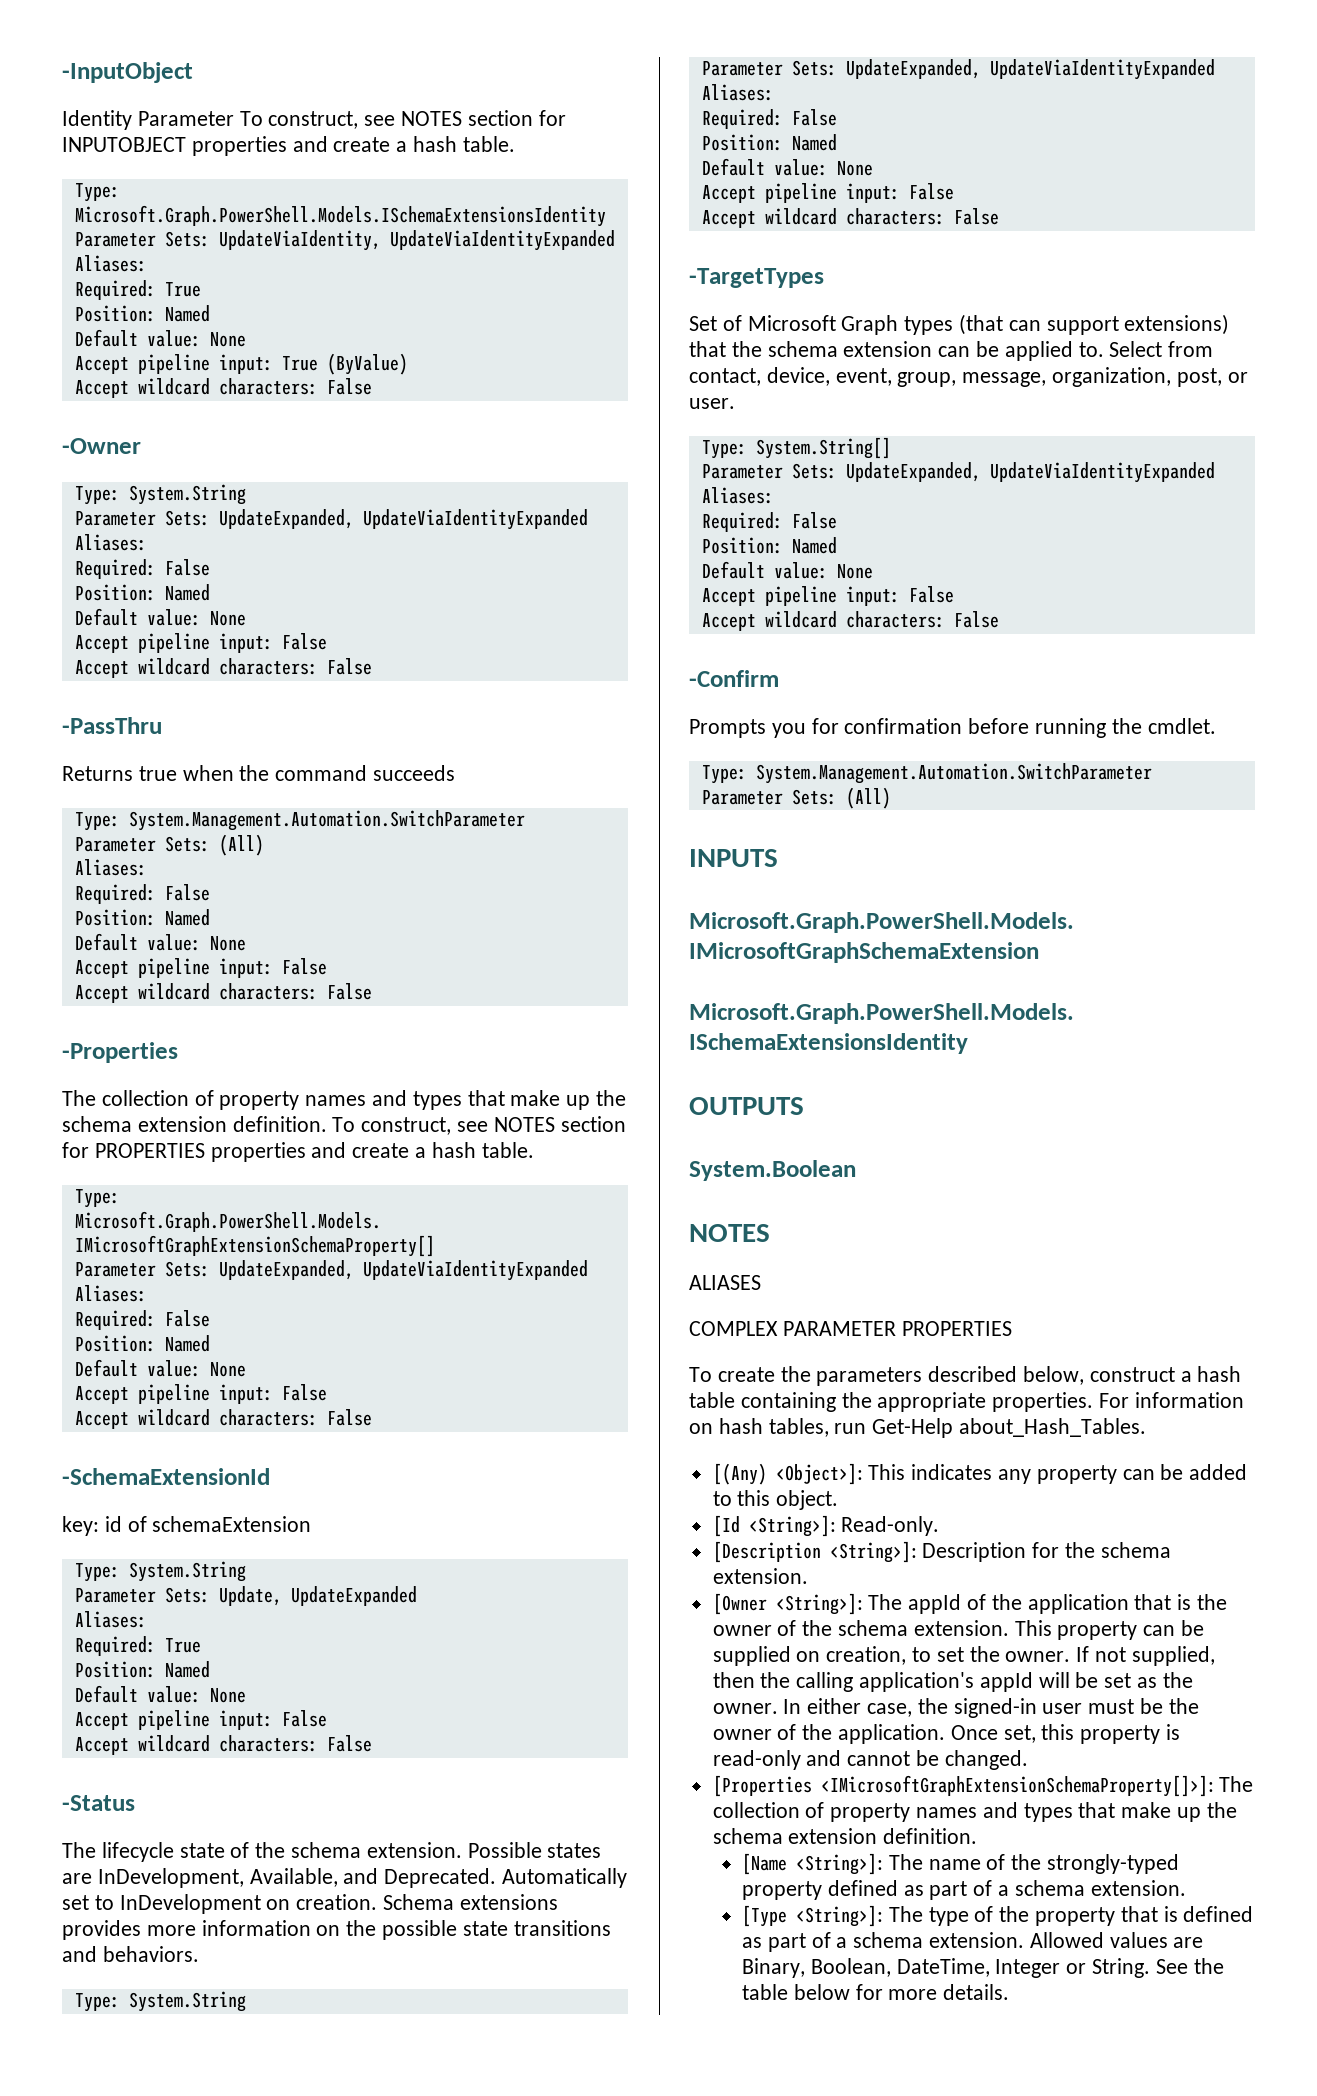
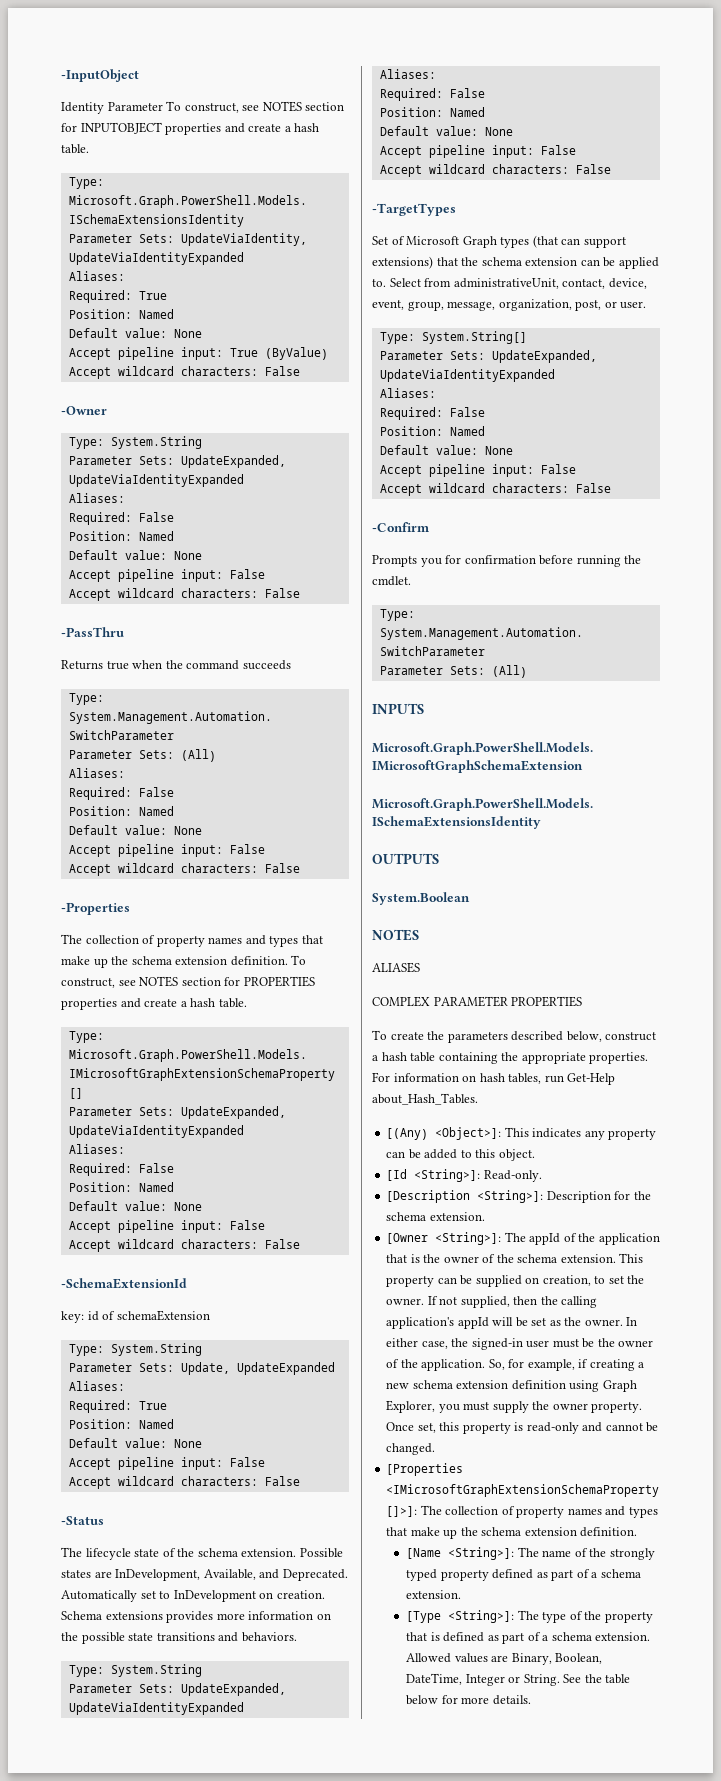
(1214, 349) none -> [453,278,559,289] administrativeUnit,
(946, 1734) none -> [488,1359,645,1371] [386,1380,637,1392] [386,1400,643,1413] So, for example, if creating a new schema extension definition using Graph Explorer, you must supply the owner property.
[1046,1854,1179,1874] strongly-typed -> [609,1548,655,1560] [406,1569,438,1581] strongly typed

